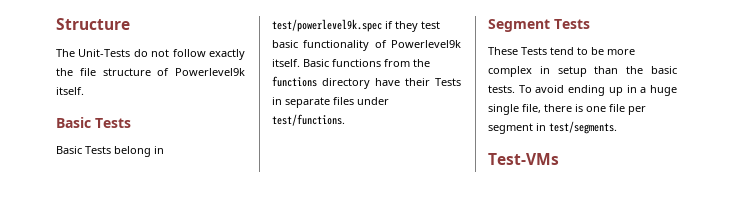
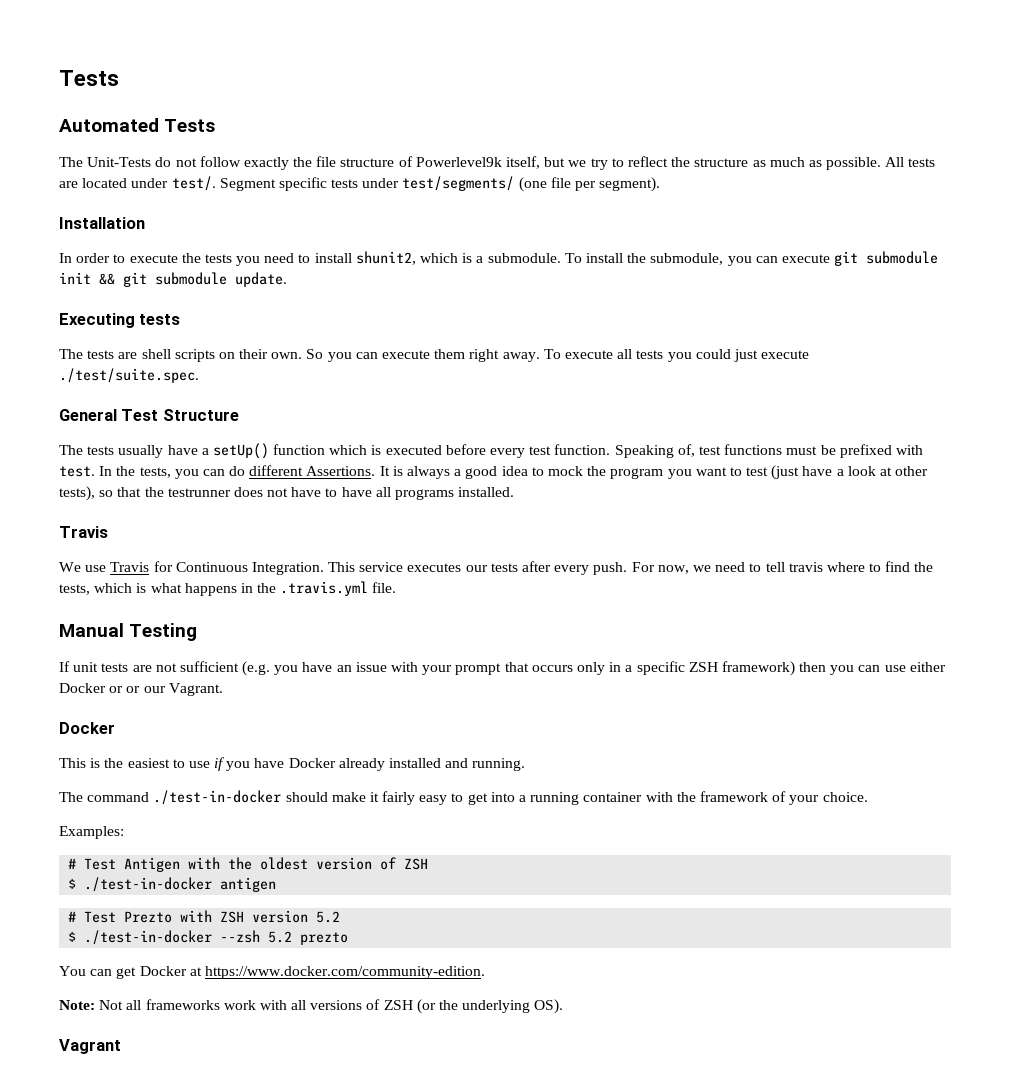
[56,18,130,30] Structure -> [59,70,119,86] [59,118,216,132] Tests // Automated Tests
[56,87,84,95] [56,117,131,128] [56,146,164,157] [272,19,440,32] [272,40,461,51] [272,59,430,67] [272,76,461,89] [272,97,389,108] [272,114,345,126] [488,19,590,32] [488,47,635,55] [488,66,677,77] [488,85,677,96] [488,104,646,115] [488,121,617,134] [488,153,559,165] itself. // Basic Tests // Basic Tests belong in test/powerlevel9k.spec if they test basic functionality of Powerlevel9k itself. Basic functions from the functions directory have their Tests in separate files under test/functions. // Segment Tests // These Tests tend to be more complex in setup than the basic tests. To avoid ending up in a huge single file, there is one file per segment in test/segments. // Test-VMs -> [506,156,936,170] [59,176,661,192] [59,217,145,229] [59,251,939,266] [59,272,287,287] [59,313,181,328] [59,349,810,362] [59,368,199,383] [59,409,239,421] [59,443,923,459] [59,465,929,480] [59,486,515,501] [59,526,108,538] [59,561,934,575] [59,581,397,596] [59,623,198,641] [59,661,946,676] [59,683,223,696] [59,722,115,734] [59,757,526,771] [59,790,868,805] [59,826,124,839] [68,857,429,872] [68,877,277,892] [68,910,341,923] [68,930,349,945] [59,966,485,979] [59,999,564,1014] [59,1039,121,1054] itself, but we try to reflect the structure as much as possible. All tests are located under test/. Segment specific tests under test/segments/ (one file per segment). // Installation // In order to execute the tests you need to install shunit2, which is a submodule. To install the submodule, you can execute git submodule init && git submodule update. // Executing tests // The tests are shell scripts on their own. So you can execute them right away. To execute all tests you could just execute ./test/suite.spec. // General Test Structure // The tests usually have a setUp() function which is executed before every test function. Speaking of, test functions must be prefixed with test. In the tests, you can do different Assertions. It is always a good idea to mock the program you want to test (just have a look at other tests), so that the testrunner does not have to have all programs installed. // Travis // We use Travis for Continuous Integration. This service executes our tests after every push. For now, we need to tell travis where to find the tests, which is what happens in the .travis.yml file. // Manual Testing // If unit tests are not sufficient (e.g. you have an issue with your prompt that occurs only in a specific ZSH framework) then you can use either Docker or or our Vagrant. // Docker // This is the easiest to use if you have Docker already installed and running. // The command ./test-in-docker should make it fairly easy to get into a running container with the framework of your choice. // Examples: // # Test Antigen with the oldest version of ZSH // $ ./test-in-docker antigen // # Test Prezto with ZSH version 5.2 // $ ./test-in-docker --zsh 5.2 prezto // You can get Docker at https://www.docker.com/community-edition. // Note: Not all frameworks work with all versions of ZSH (or the underlying OS). // Vagrant

